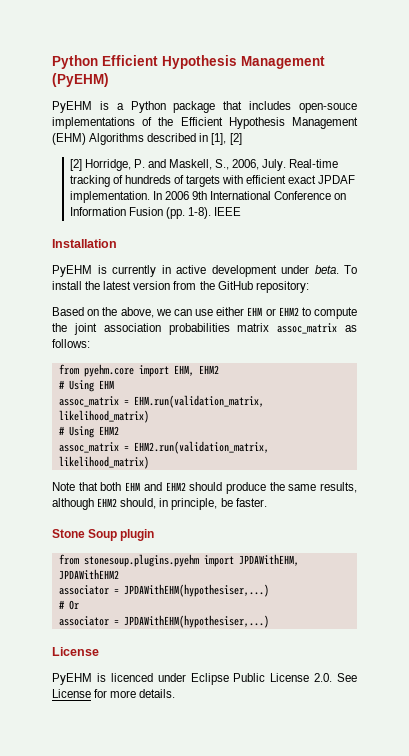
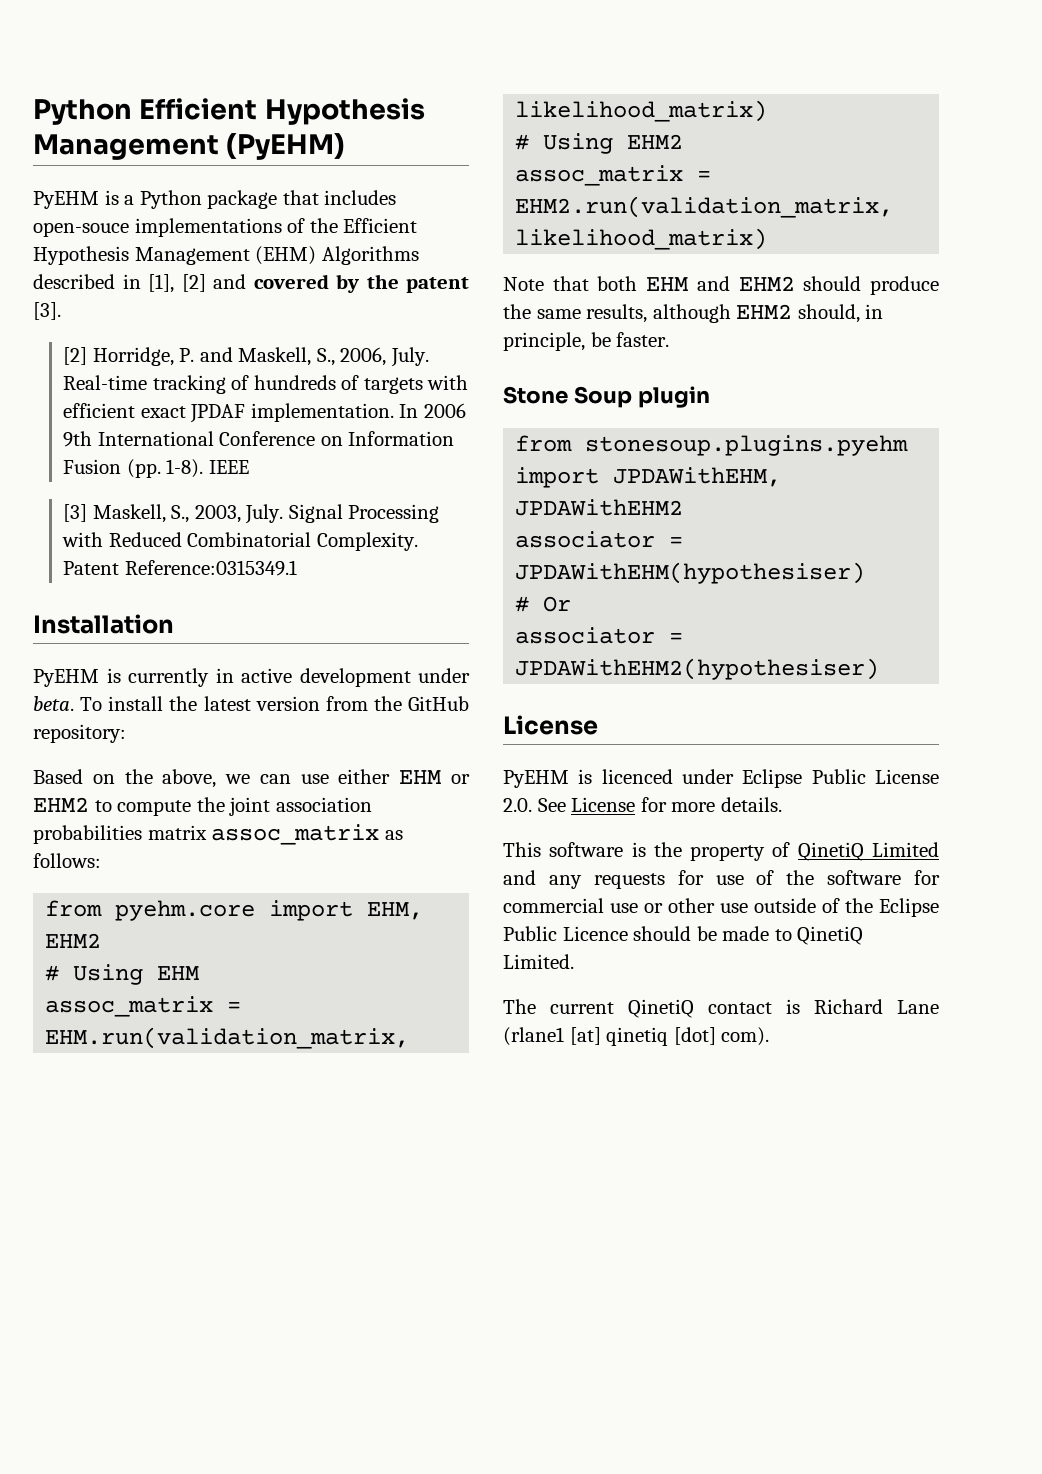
(242, 139) none -> [213,274,469,293] [33,302,61,320] and covered by the patent [3].
(241, 211) none -> [63,504,440,524] [62,532,418,551] [63,560,297,576] // [3] Maskell, S., 2003, July. Signal Processing with Reduced Combinatorial Complexity. Patent Reference:0315349.1
[123,584,269,597] JPDAWithEHM(hypothesiser,...) -> [515,562,866,584] JPDAWithEHM(hypothesiser)
[123,615,269,628] JPDAWithEHM(hypothesiser,...) -> [515,658,880,680] JPDAWithEHM2(hypothesiser)
(176, 693) none -> [503,842,939,861] [503,870,940,889] [503,898,939,917] [503,926,864,945] [503,954,574,969] [503,999,939,1018] [503,1027,770,1046] // This software is the property of QinetiQ Limited and any requests for use of the software for commercial use or other use outside of the Eclipse Public Licence should be made to QinetiQ Limited. // The current QinetiQ contact is Richard Lane (rlane1 [at] qinetiq [dot] com).

